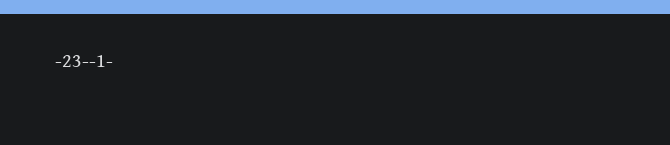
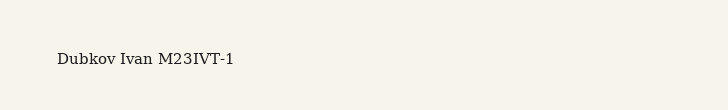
[55,55,113,67] -23--1- -> [57,53,235,64] Dubkov Ivan M23IVT-1

